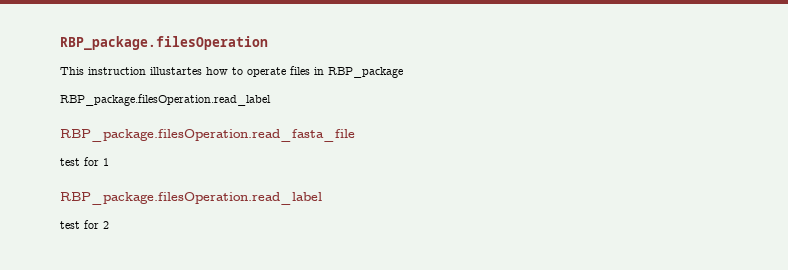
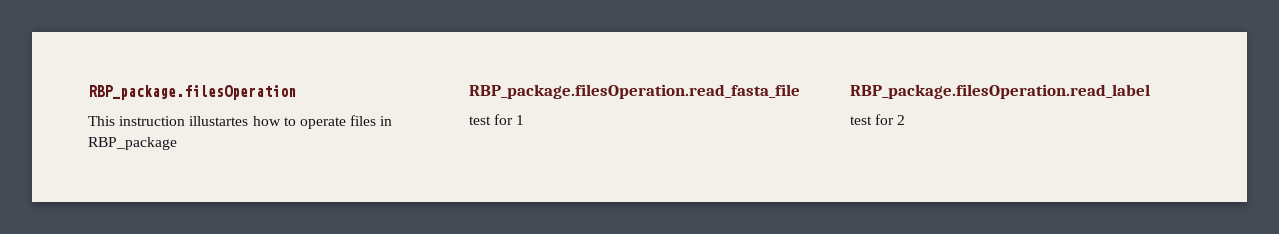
[60,94,271,106] // RBP_package.filesOperation.read_label -> (177, 143) none

